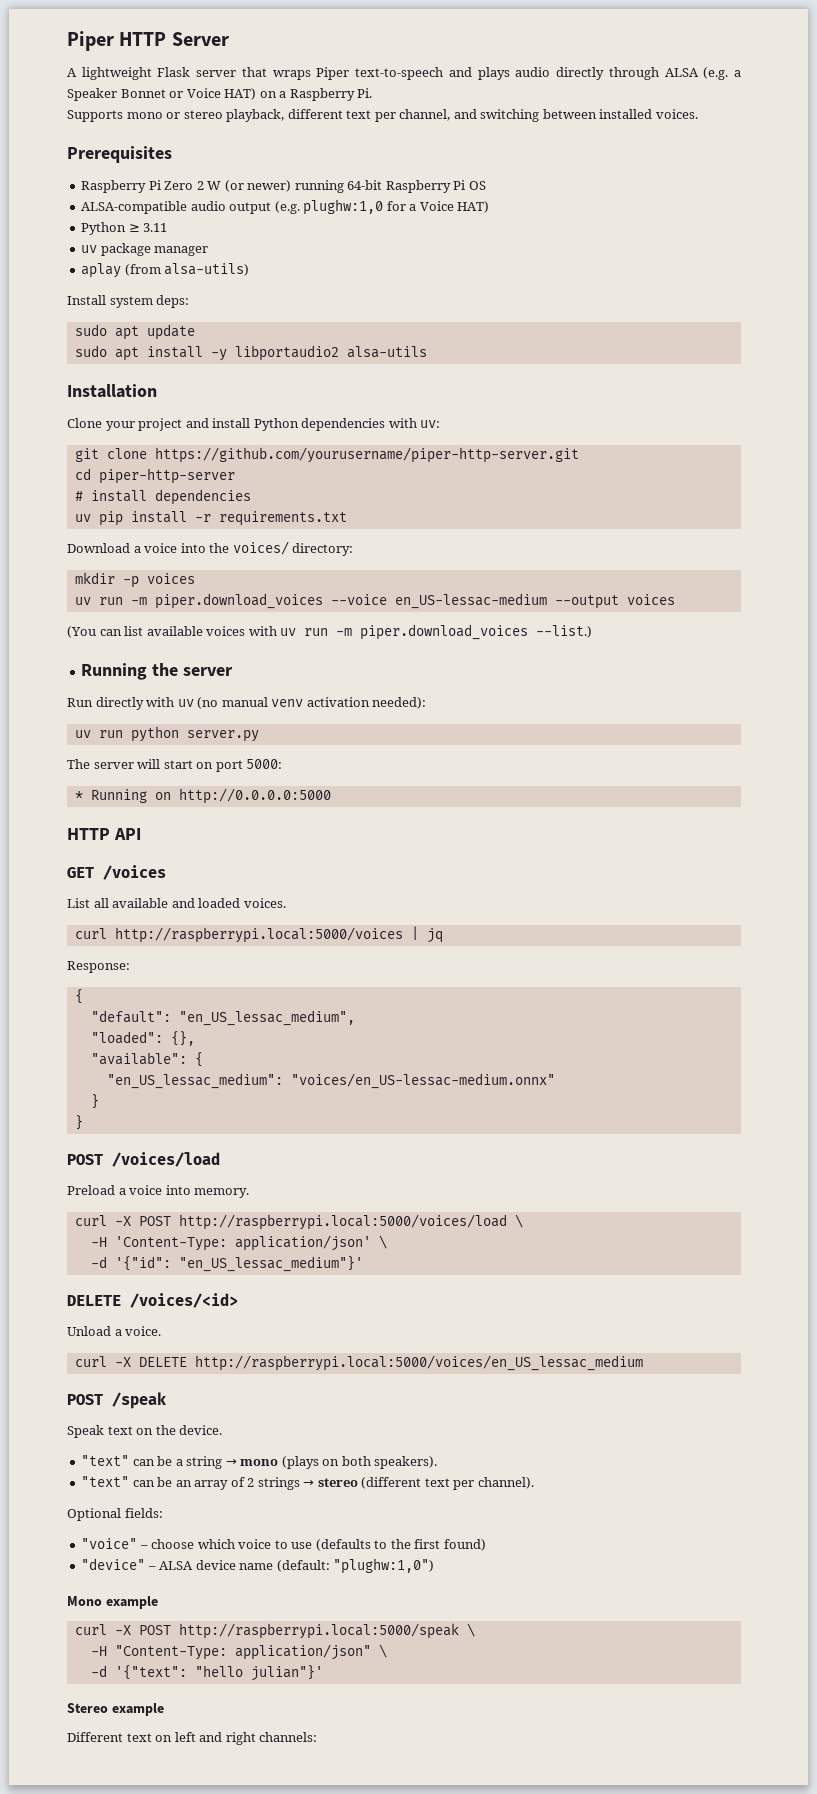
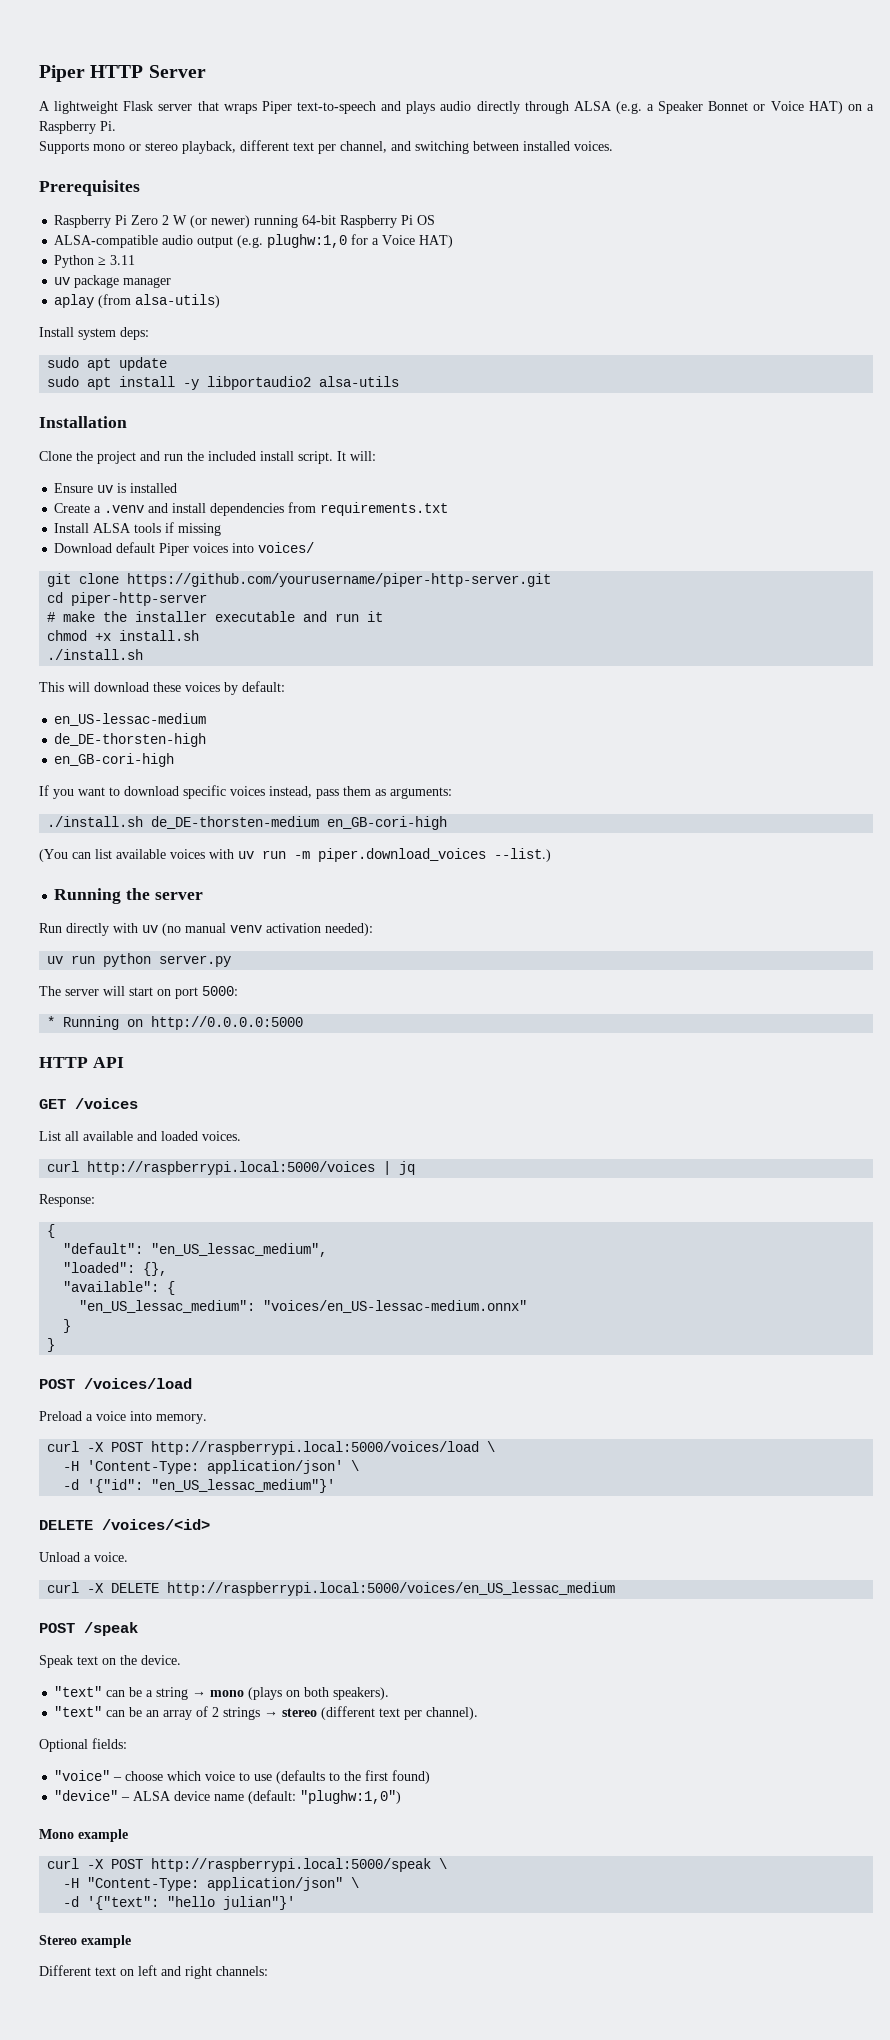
[105,421,135,431] your -> [76,451,93,461] the
[212,418,441,431] install Python dependencies with uv: -> [164,451,376,464] [54,483,178,493] [54,502,449,516] [54,522,222,536] [54,542,315,556] run the included install script. It will: // Ensure uv is installed // Create a .venv and install dependencies from requirements.txt // Install ALSA tools if missing // Download default Piper voices into voices/
[90,489,251,505] [74,511,347,526] [67,541,354,556] [74,572,195,588] [74,593,675,609] install dependencies // uv pip install -r requirements.txt // Download a voice into the voices/ directory: // mkdir -p voices // uv run -m piper.download_voices --voice en_US-lessac-medium --output voices -> [63,611,384,622] [47,630,200,641] [47,649,144,660] [39,681,285,695] [54,713,207,726] [54,733,207,747] [54,753,175,767] [39,785,452,799] [47,816,448,830] make the installer executable and run it // chmod +x install.sh // ./install.sh // This will download these voices by default: // en_US-lessac-medium // de_DE-thorsten-high // en_GB-cori-high // If you want to download specific voices instead, pass them as arguments: // ./install.sh de_DE-thorsten-medium en_GB-cori-high

